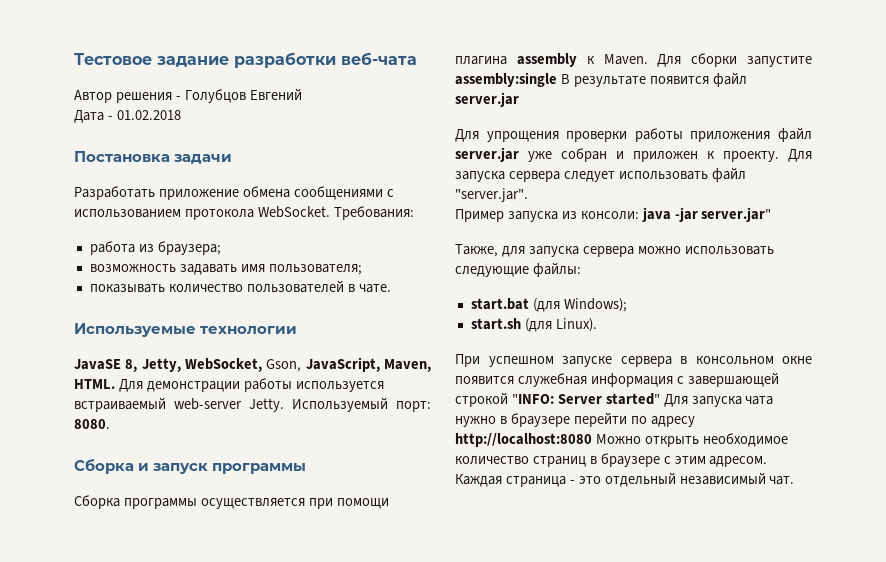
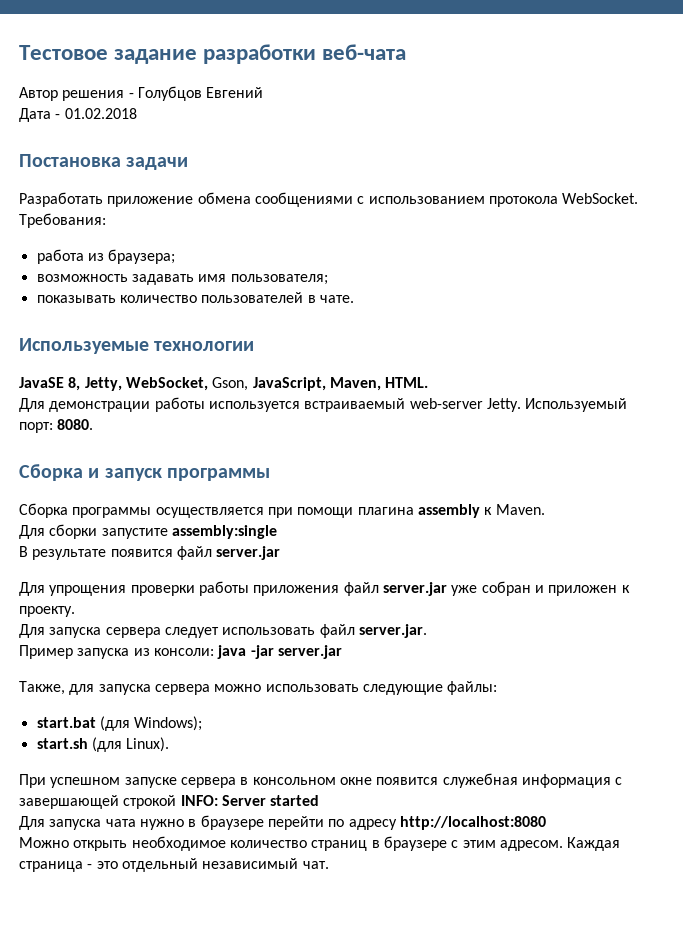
(115, 384) none -> (429, 382) //
(648, 59) none -> (545, 509) //
(557, 79) none -> (277, 532) //
(779, 156) none -> (75, 611) //
[455,188,528,202] "server.jar". -> [358,624,427,638] server.jar.
[701,207,772,222] server.jar" -> [277,645,342,659] server.jar
[511,393,660,405] "INFO: Server started" -> [180,795,320,806] INFO: Server started //
(592, 440) none -> (546, 823) //

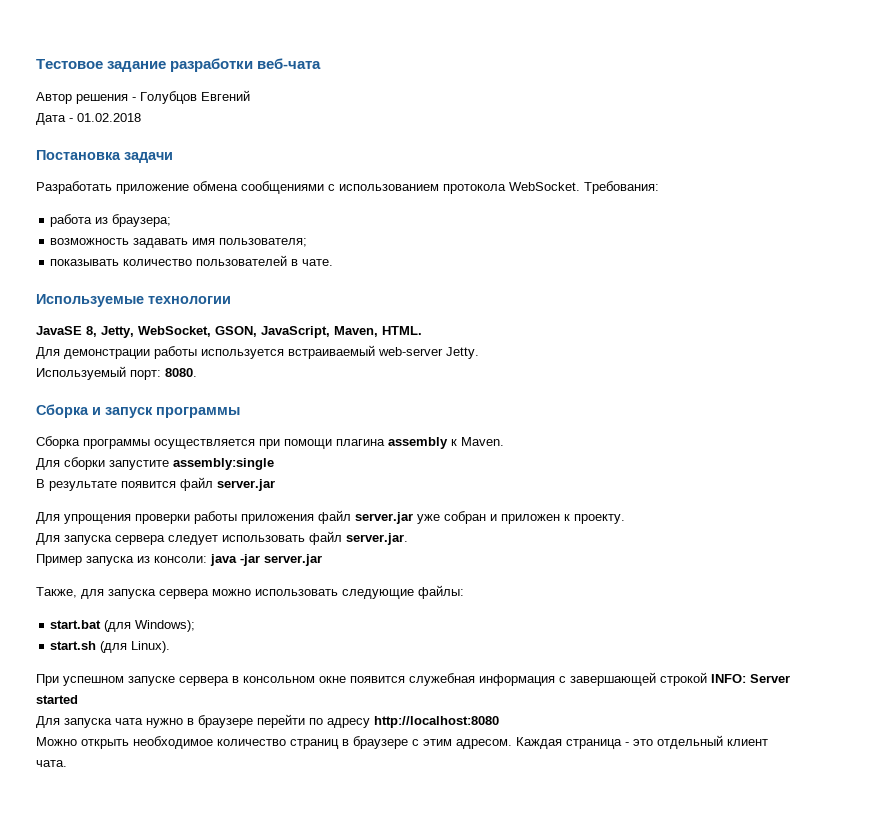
[212,377,249,391] Gson, -> [215,326,257,337] GSON,
(521, 405) none -> (479, 353) //
[202,858,329,869] независимый чат. -> [727,739,768,746] [36,760,67,767] клиент чата.

